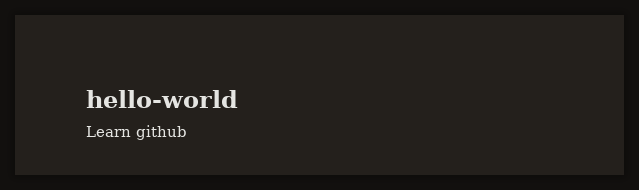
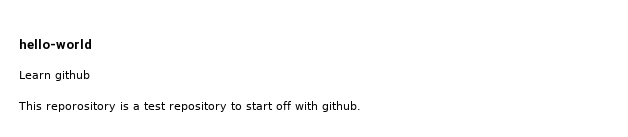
(187, 132) none -> [18,101,361,112] // This reporository is a test repository to start off with github.

